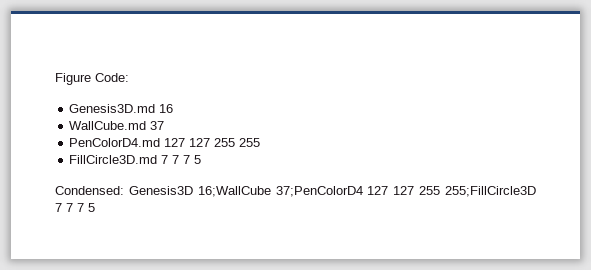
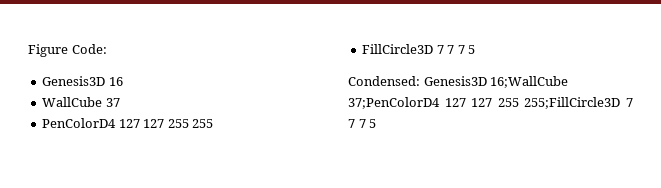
[69,104,156,113] Genesis3D.md -> [42,76,106,86] Genesis3D
[69,121,147,130] WallCube.md -> [42,97,103,107] WallCube
[69,138,161,147] PenColorD4.md -> [42,118,117,128] PenColorD4
[69,155,158,164] FillCircle3D.md -> [362,44,434,54] FillCircle3D

